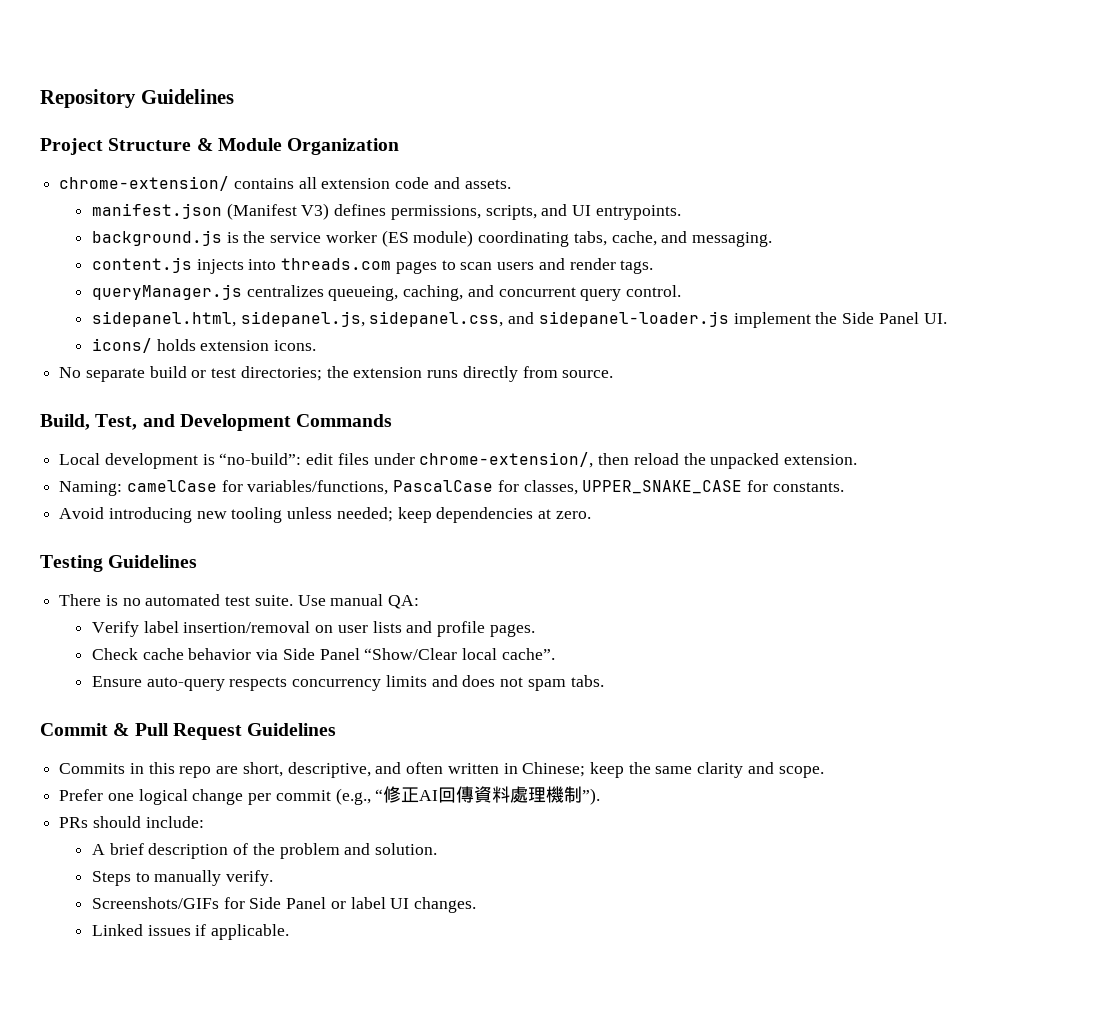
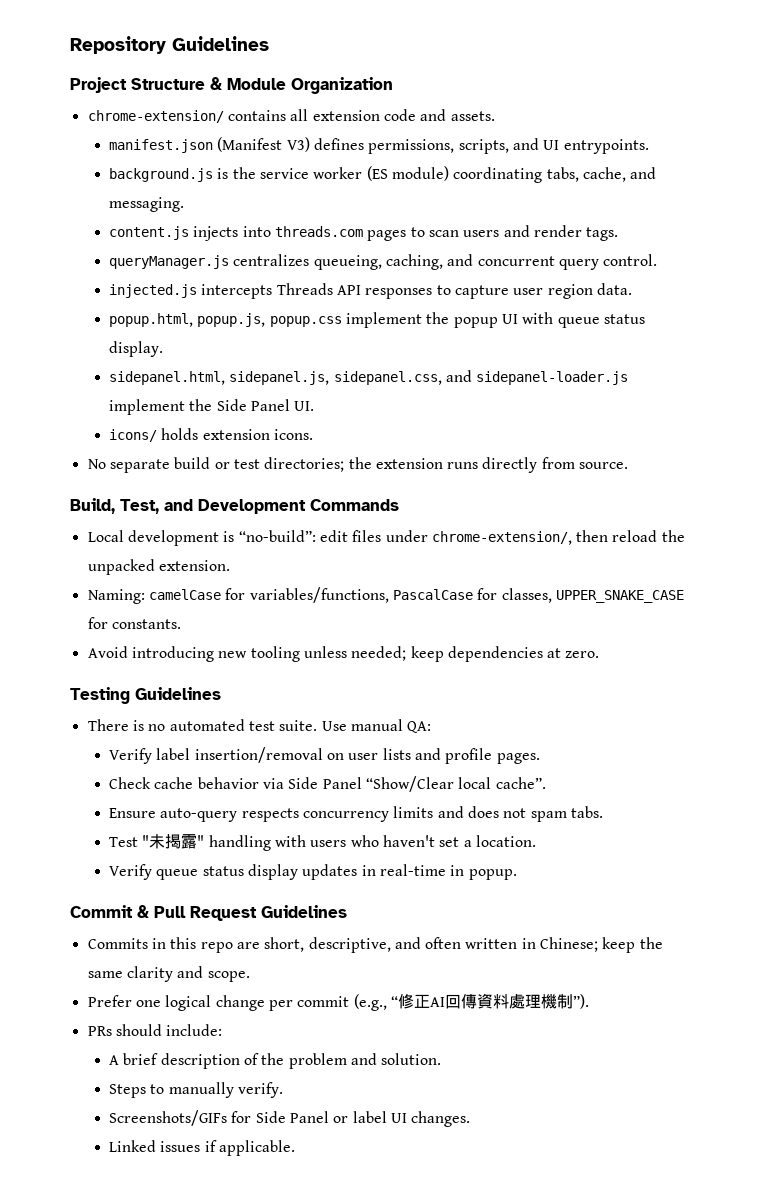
(682, 291) none -> [109,283,633,299] [109,312,646,328] [109,341,164,357] // injected.js intercepts Threads API responses to capture user region data. // popup.html, popup.js, popup.css implement the popup UI with queue status display.
(604, 681) none -> [109,834,537,851] [109,864,517,880] // Test "未揭露" handling with users who haven't set a location. // Verify queue status display updates in real-time in popup.

